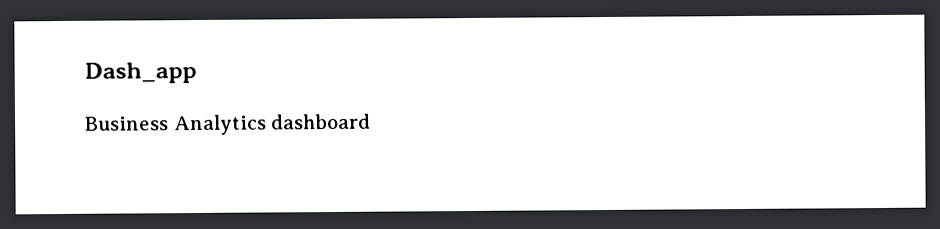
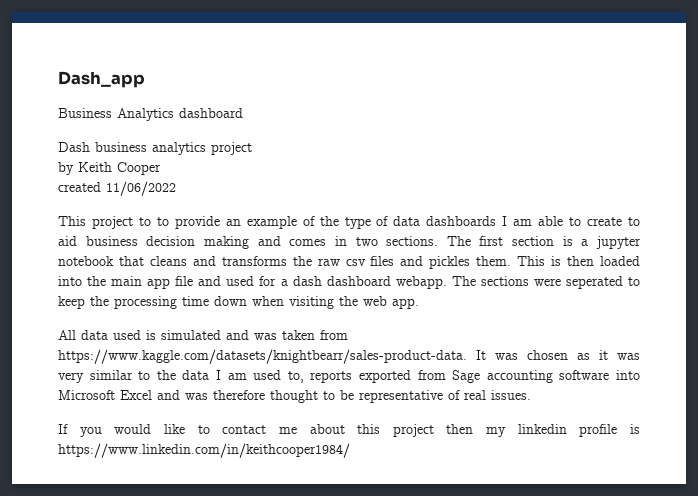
(372, 121) none -> [58,142,252,155] [58,162,161,175] [58,181,176,196] [58,216,641,229] [58,236,641,249] [58,256,640,269] [58,276,640,289] [58,296,419,309] [58,330,348,340] [58,349,640,364] [58,370,641,383] [58,390,531,403] [58,424,641,437] [58,443,350,458] // Dash business analytics project // by Keith Cooper // created 11/06/2022 // This project to to provide an example of the type of data dashboards I am able to create to aid business decision making and comes in two sections. The first section is a jupyter notebook that cleans and transforms the raw csv files and pickles them. This is then loaded into the main app file and used for a dash dashboard webapp. The sections were seperated to keep the processing time down when visiting the web app. // All data used is simulated and was taken from https://www.kaggle.com/datasets/knightbearr/sales-product-data. It was chosen as it was very similar to the data I am used to, reports exported from Sage accounting software into Microsoft Excel and was therefore thought to be representative of real issues. // If you would like to contact me about this project then my linkedin profile is https://www.linkedin.com/in/keithcooper1984/

